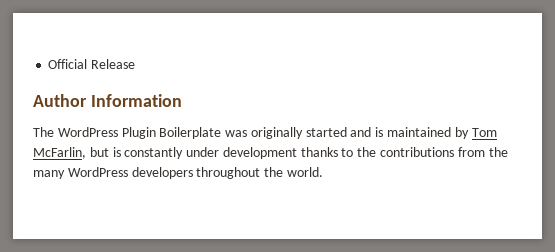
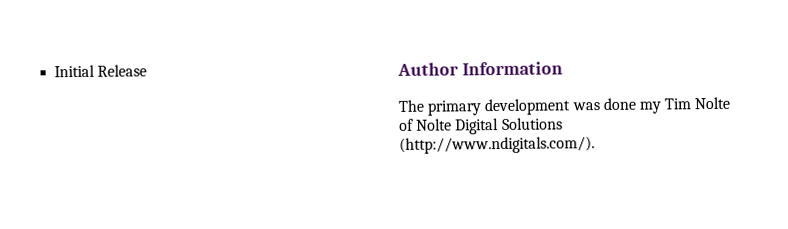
[48,59,88,69] Official -> [54,64,96,78] Initial
[57,127,497,139] [33,147,508,159] [33,167,323,179] WordPress Plugin Boilerplate was originally started and is maintained by Tom McFarlin, but is constantly under development thanks to the contributions from the many WordPress developers throughout the world. -> [427,96,731,116] [399,117,563,135] [399,136,595,154] primary development was done my Tim Nolte of Nolte Digital Solutions (http://www.ndigitals.com/).

